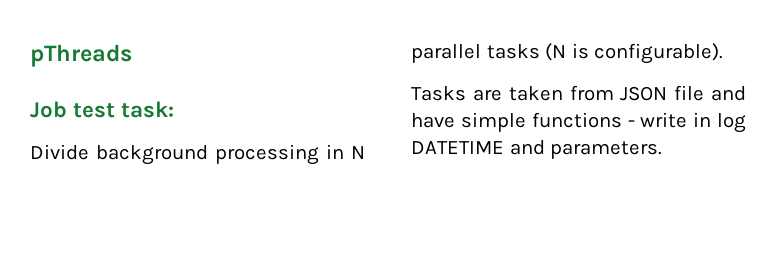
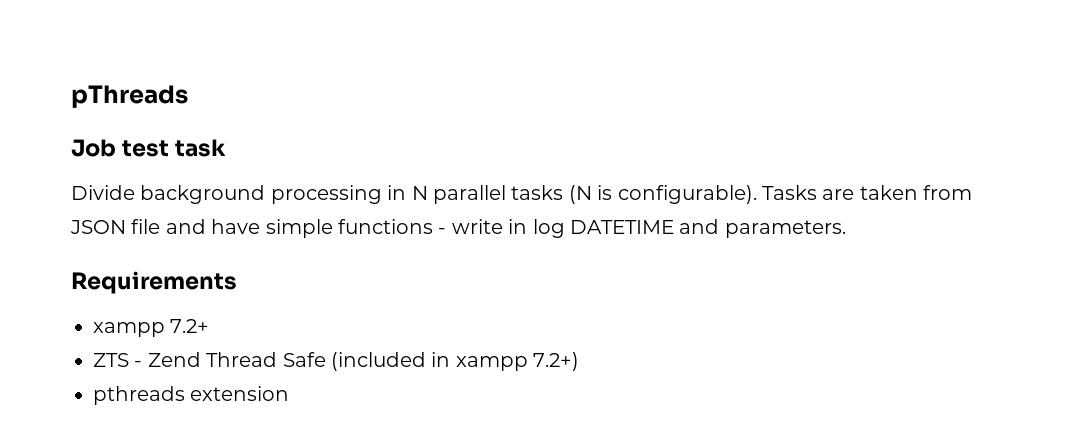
[121,101,175,118] task: -> [175,139,227,157] task
(724, 53) // -> (757, 194) none
(663, 150) none -> [71,271,237,294] [93,319,210,337] [93,352,580,371] [93,386,290,405] // Requirements // xampp 7.2+ // ZTS - Zend Thread Safe (included in xampp 7.2+) // pthreads extension

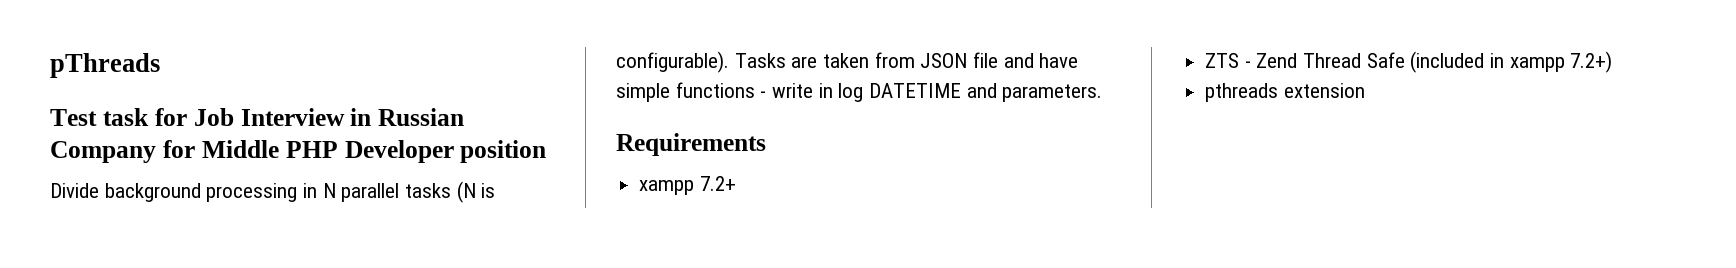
[71,139,227,157] Job test task -> [50,108,465,126] [50,140,547,163] Test task for Job Interview in Russian Company for Middle PHP Developer position

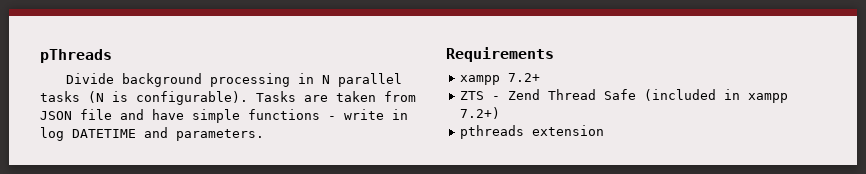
[50,108,465,126] [50,140,547,163] // Test task for Job Interview in Russian Company for Middle PHP Developer position -> (112, 56) none

